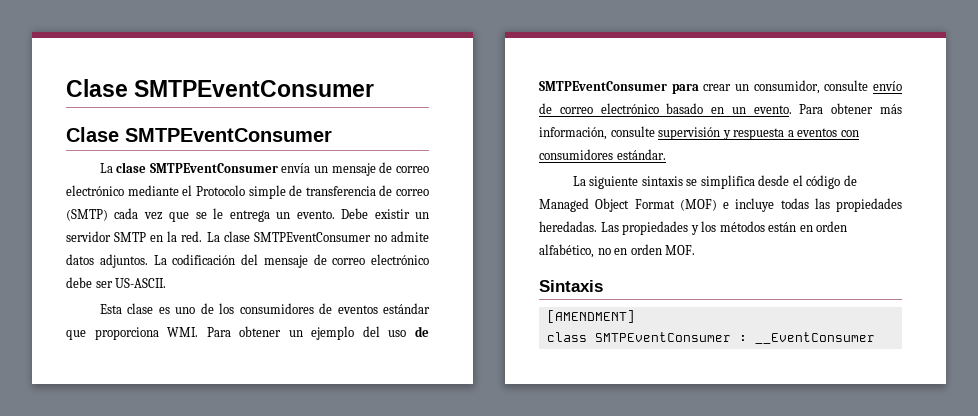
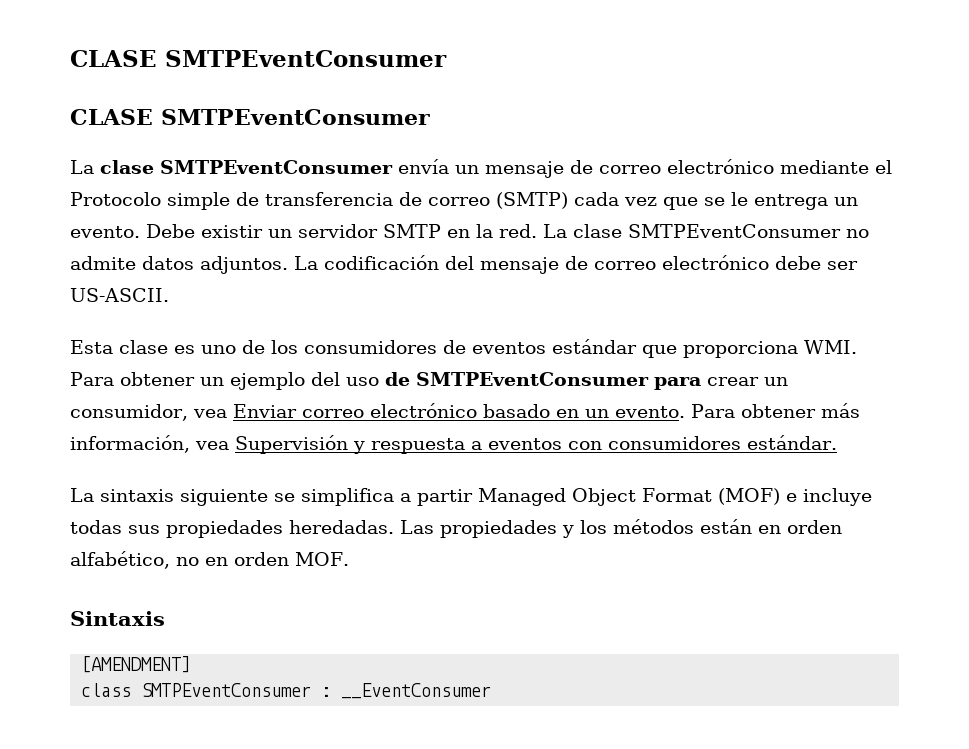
[66,79,375,97] [66,127,119,142] Clase SMTPEventConsumer // Clase -> [70,50,447,67] [70,109,153,125] CLASE SMTPEventConsumer // CLASE
[824,80,902,91] [539,103,552,114] consulte envío de -> [192,404,297,418] vea Enviar
[610,126,721,140] consulte supervisión -> [195,435,348,454] vea Supervisión
[589,175,857,189] siguiente sintaxis se simplifica desde el código de -> [100,488,473,506] sintaxis siguiente se simplifica a partir
[814,198,830,209] las -> [128,525,160,534] sus

